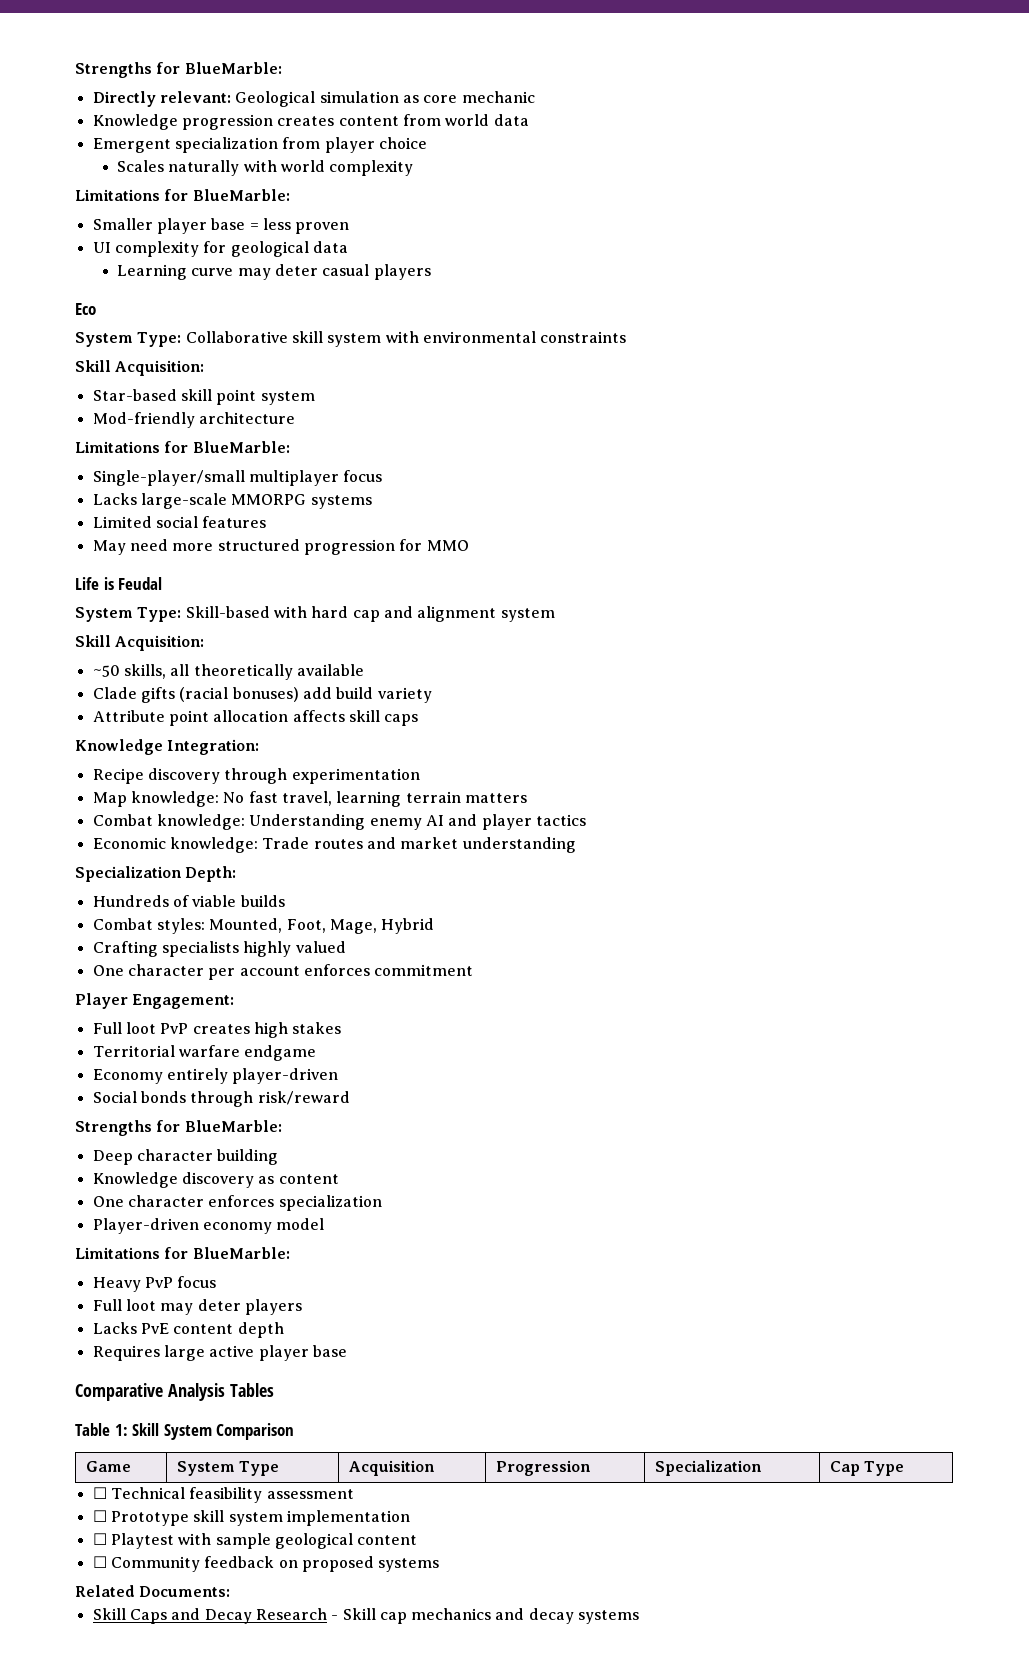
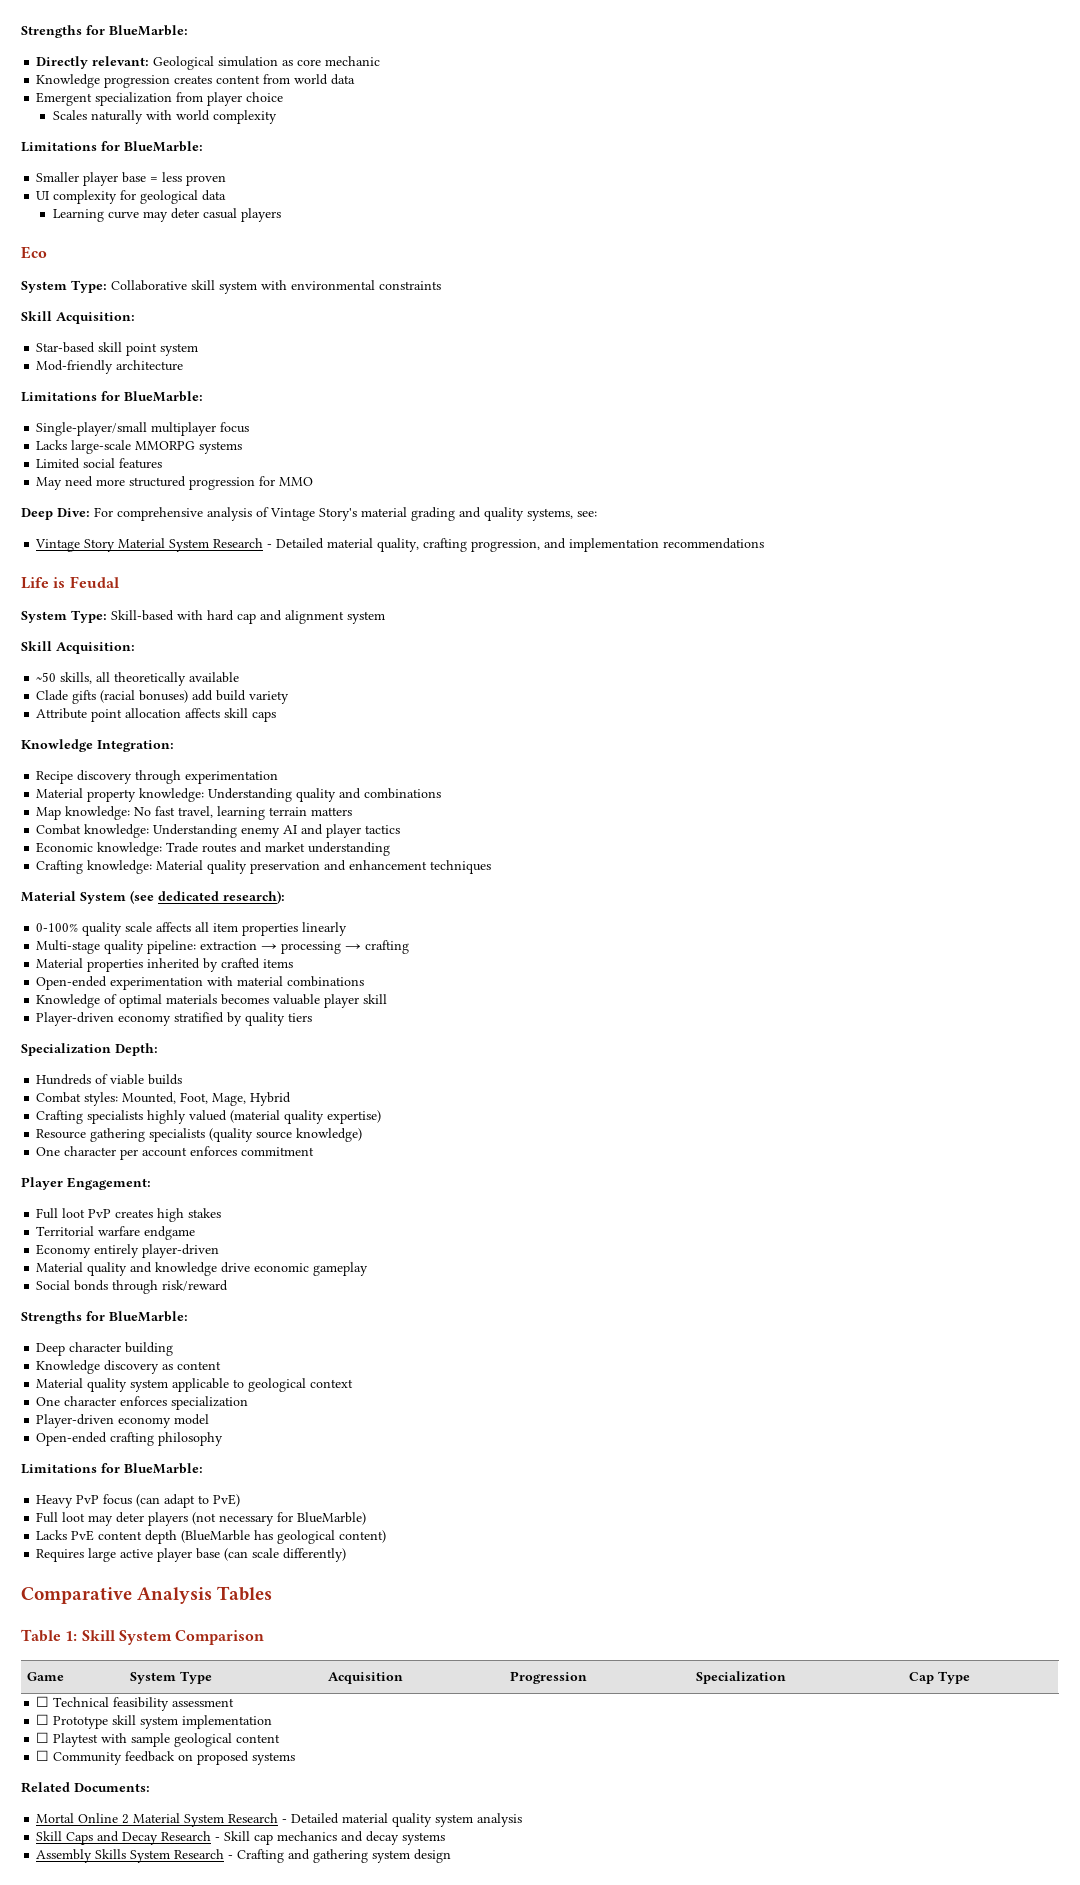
(469, 545) none -> [21,507,597,521] [35,538,765,552] // Deep Dive: For comprehensive analysis of Vintage Story's material grading and quality systems, see: // Vintage Story Material System Research - Detailed material quality, crafting progression, and implementation recommendations
(420, 776) none -> [36,788,442,802] // Material property knowledge: Understanding quality and combinations
(576, 845) none -> [36,860,492,874] [21,890,285,904] [36,922,348,936] [36,940,410,954] [36,958,294,972] [36,976,365,990] [36,994,388,1008] [36,1012,313,1026] // Crafting knowledge: Material quality preservation and enhancement techniques // Material System (see dedicated research): // 0-100% quality scale affects all item properties linearly // Multi-stage quality pipeline: extraction → processing → crafting // Material properties inherited by crafted items // Open-ended experimentation with material combinations // Knowledge of optimal materials becomes valuable player skill // Player-driven economy stratified by quality tiers
(346, 947) none -> [230,1110,382,1124] [36,1128,363,1142] (material quality expertise) // Resource gathering specialists (quality source knowledge)
(339, 1076) none -> [36,1262,369,1276] // Material quality and knowledge drive economic gameplay
(339, 1179) none -> [36,1378,354,1392] // Material quality system applicable to geological context
(325, 1224) none -> [36,1432,224,1446] // Open-ended crafting philosophy
(217, 1282) none -> [136,1494,241,1508] (can adapt to PvE)
(302, 1307) none -> [192,1512,367,1526] (not necessary for BlueMarble)
(284, 1330) none -> [181,1530,387,1544] (BlueMarble has geological content)
(347, 1351) none -> [224,1548,347,1562] (can scale differently)
(231, 1591) none -> [36,1813,523,1827] // Mortal Online 2 Material System Research - Detailed material quality system analysis
(640, 1617) none -> [36,1849,452,1863] // Assembly Skills System Research - Crafting and gathering system design

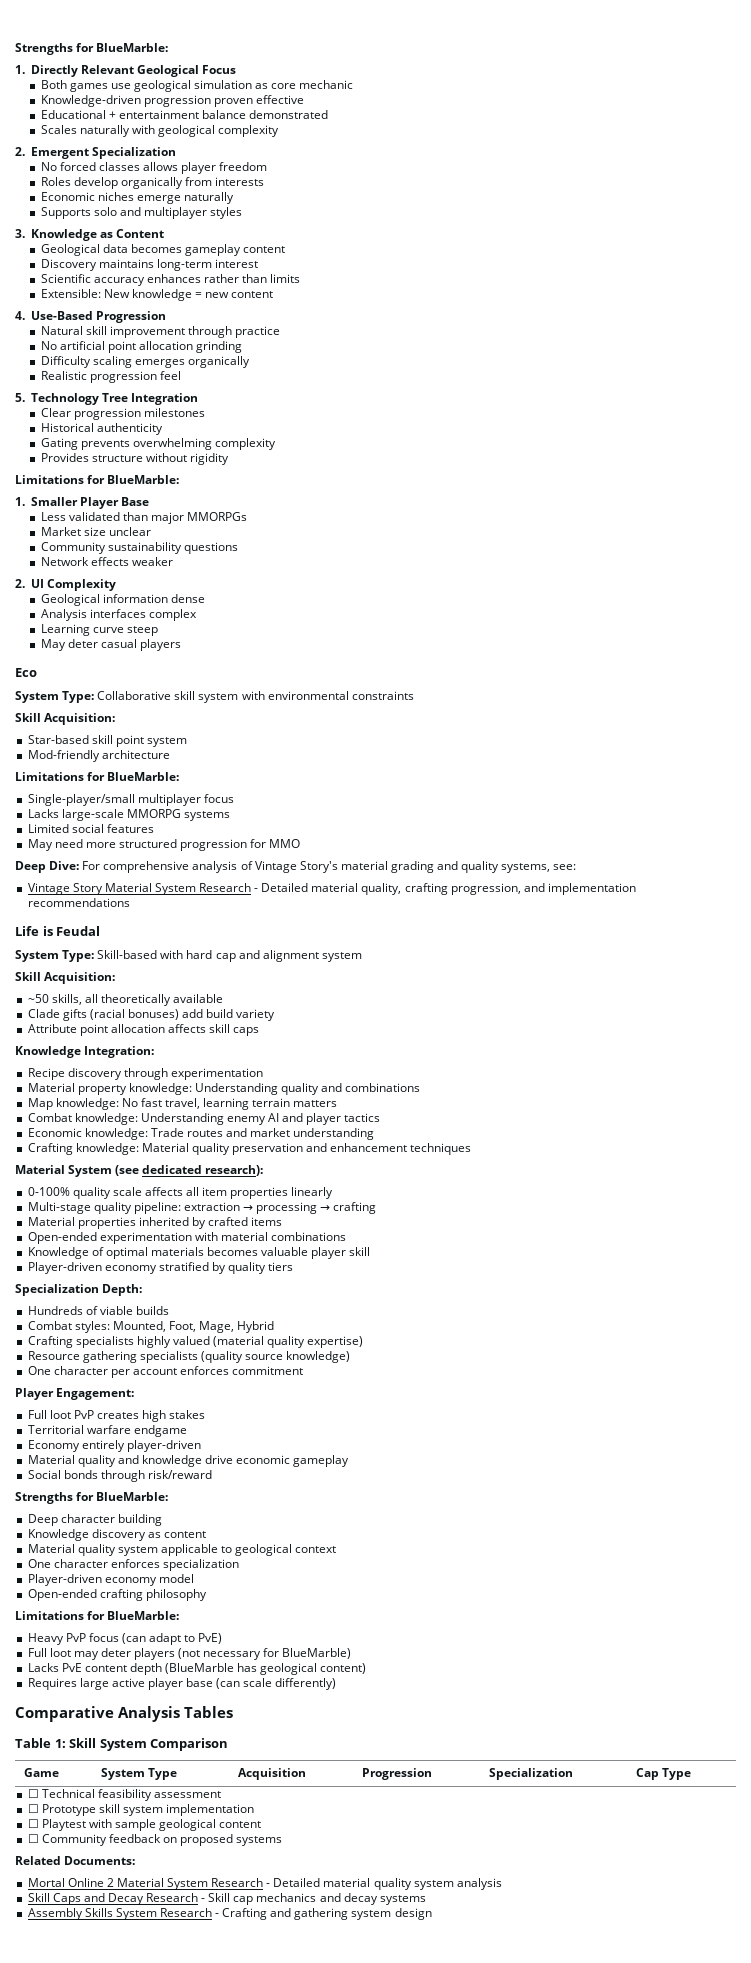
[21,25,188,38] [36,56,381,70] [36,74,356,88] [36,92,284,106] Strengths for BlueMarble: // Directly relevant: Geological simulation as core mechanic // Knowledge progression creates content from world data // Emergent specialization from player choice -> [15,43,169,55] [15,65,237,77] [40,80,354,92] [40,95,305,107] [40,110,329,119] Strengths for BlueMarble: // 1. Directly Relevant Geological Focus // Both games use geological simulation as core mechanic // Knowledge-driven progression proven effective // Educational + entertainment balance demonstrated
[176,110,278,124] [21,141,203,152] [36,172,227,186] [36,190,227,204] world complexity // Limitations for BlueMarble: // Smaller player base = less proven // UI complexity for geological data -> [158,125,280,137] [15,147,176,159] [40,162,268,174] [40,177,265,189] [40,192,235,204] [40,207,243,219] [15,229,164,241] [40,244,286,256] [40,259,259,271] [40,274,301,286] [40,289,274,301] [15,311,166,323] [40,326,281,338] [40,341,243,353] [40,356,251,368] [40,371,181,383] [15,393,198,405] [40,408,205,420] [40,423,163,435] [40,438,277,450] [40,453,230,465] [15,475,180,484] [15,497,149,509] [40,512,248,524] [40,527,151,536] [40,542,238,554] [40,557,173,566] [15,579,116,591] [40,594,205,606] [40,609,197,621] geological complexity // 2. Emergent Specialization // No forced classes allows player freedom // Roles develop organically from interests // Economic niches emerge naturally // Supports solo and multiplayer styles // 3. Knowledge as Content // Geological data becomes gameplay content // Discovery maintains long-term interest // Scientific accuracy enhances rather than limits // Extensible: New knowledge = new content // 4. Use-Based Progression // Natural skill improvement through practice // No artificial point allocation grinding // Difficulty scaling emerges organically // Realistic progression feel // 5. Technology Tree Integration // Clear progression milestones // Historical authenticity // Gating prevents overwhelming complexity // Provides structure without rigidity // Limitations for BlueMarble: // 1. Smaller Player Base // Less validated than major MMORPGs // Market size unclear // Community sustainability questions // Network effects weaker // 2. UI Complexity // Geological information dense // Analysis interfaces complex
[143,211,169,222] may -> [126,626,158,636] [40,639,66,651] steep // May

